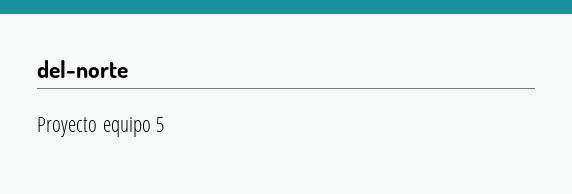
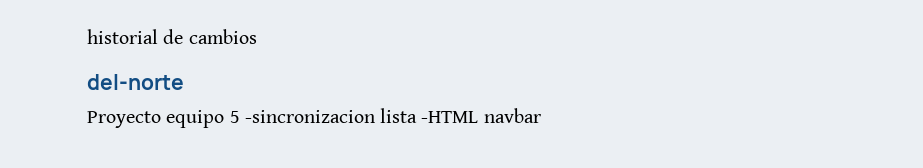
(37, 69) none -> [87,29,257,44] historial de cambios //
(165, 124) none -> [244,108,541,123] -sincronizacion lista -HTML navbar

